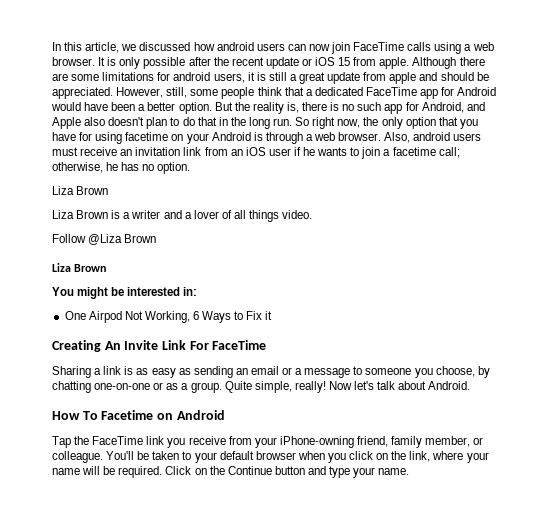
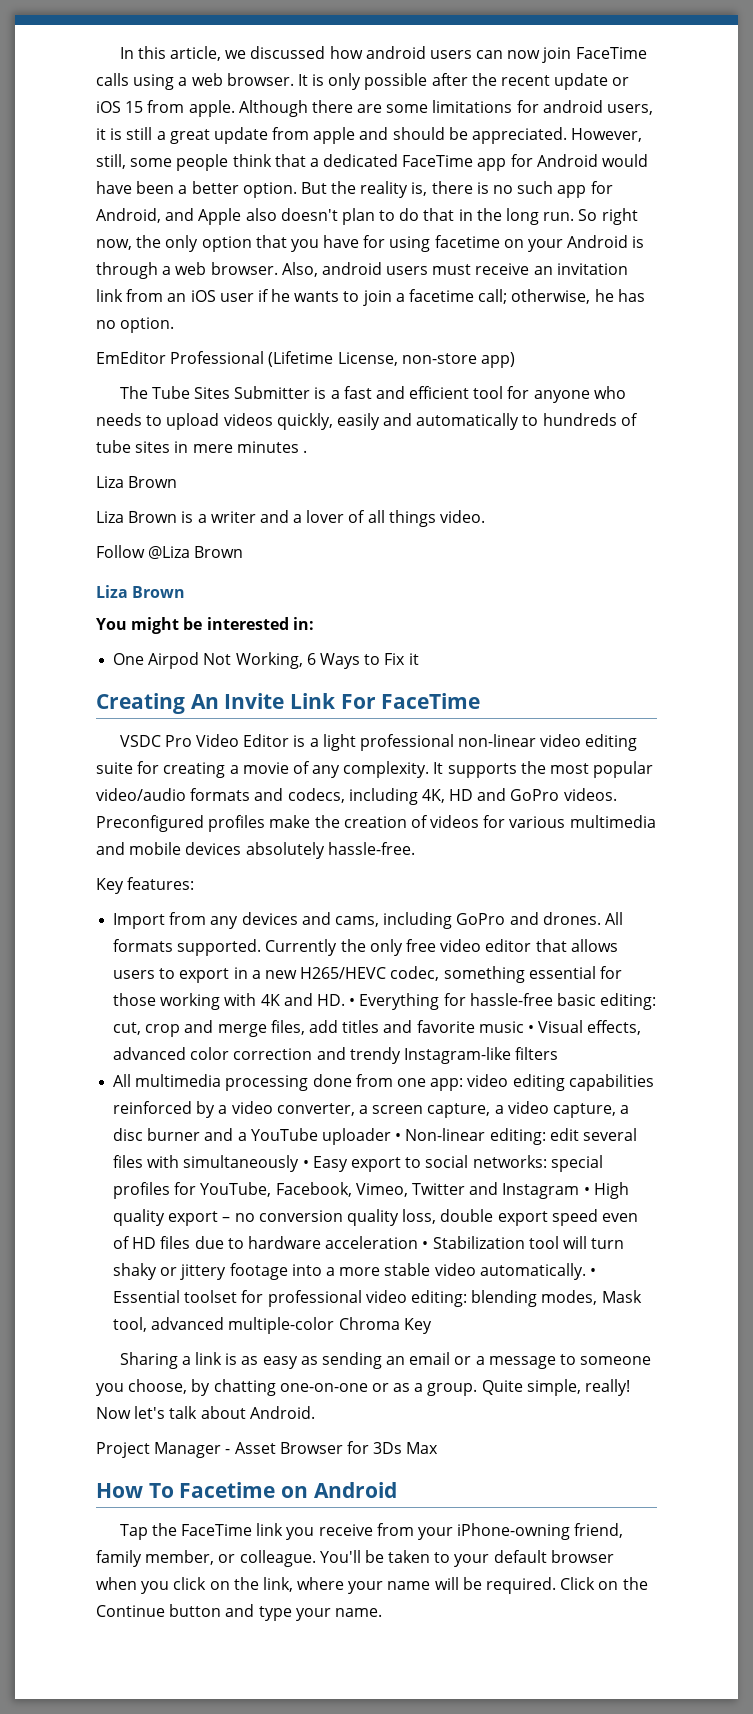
(191, 168) none -> [96,351,515,368] [119,386,626,403] [96,413,638,430] [96,440,307,453] // EmEditor Professional (Lifetime License, non-store app) // The Tube Sites Submitter is a fast and efficient tool for anyone who needs to upload videos quickly, easily and automatically to hundreds of tube sites in mere minutes .
(267, 345) none -> [119,734,638,751] [96,761,654,778] [96,788,617,805] [96,815,656,832] [96,842,415,859] [96,877,195,894] [113,912,623,929] [113,939,618,956] [113,966,622,983] [113,993,657,1010] [113,1020,642,1037] [113,1047,559,1064] [113,1074,654,1091] [113,1101,630,1118] [113,1128,637,1145] [113,1155,603,1172] [113,1182,629,1199] [113,1209,638,1226] [113,1236,625,1249] [113,1263,596,1280] [113,1290,642,1307] [113,1317,432,1334] // VSDC Pro Video Editor is a light professional non-linear video editing suite for creating a movie of any complexity. It supports the most popular video/audio formats and codecs, including 4K, HD and GoPro videos. Preconfigured profiles make the creation of videos for various multimedia and mobile devices absolutely hassle-free. // Key features: // Import from any devices and cams, including GoPro and drones. All formats supported. Сurrently the only free video editor that allows users to export in a new H265/HEVC codec, something essential for those working with 4K and HD. • Everything for hassle-free basic editing: cut, crop and merge files, add titles and favorite music • Visual effects, advanced color correction and trendy Instagram-like filters // All multimedia processing done from one app: video editing capabilities reinforced by a video converter, a screen capture, a video capture, a disc burner and a YouTube uploader • Non-linear editing: edit several files with simultaneously • Easy export to social networks: special profiles for YouTube, Facebook, Vimeo, Twitter and Instagram • High quality export – no conversion quality loss, double export speed even of HD files due to hardware acceleration • Stabilization tool will turn shaky or jittery footage into a more stable video automatically. • Essential toolset for professional video editing: blending modes, Mask tool, advanced multiple-color Chroma Key
(471, 385) none -> [96,1441,439,1458] // Project Manager - Asset Browser for 3Ds Max

